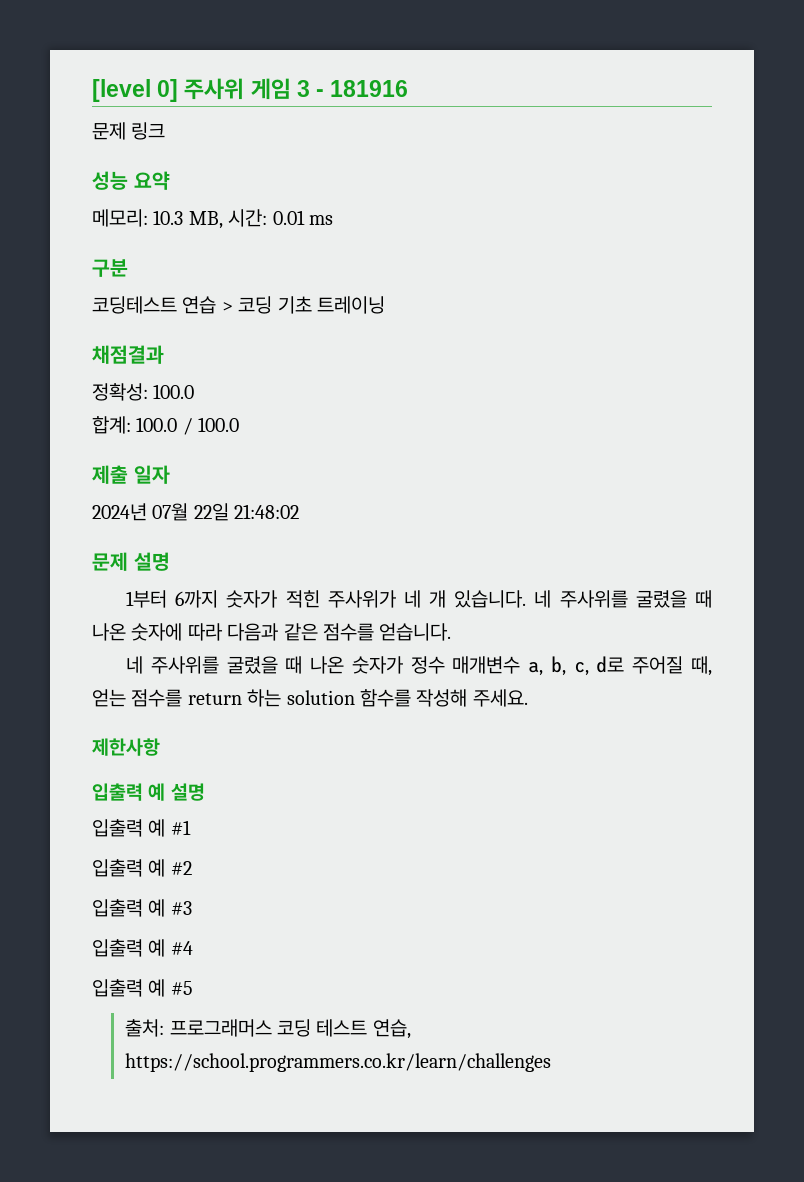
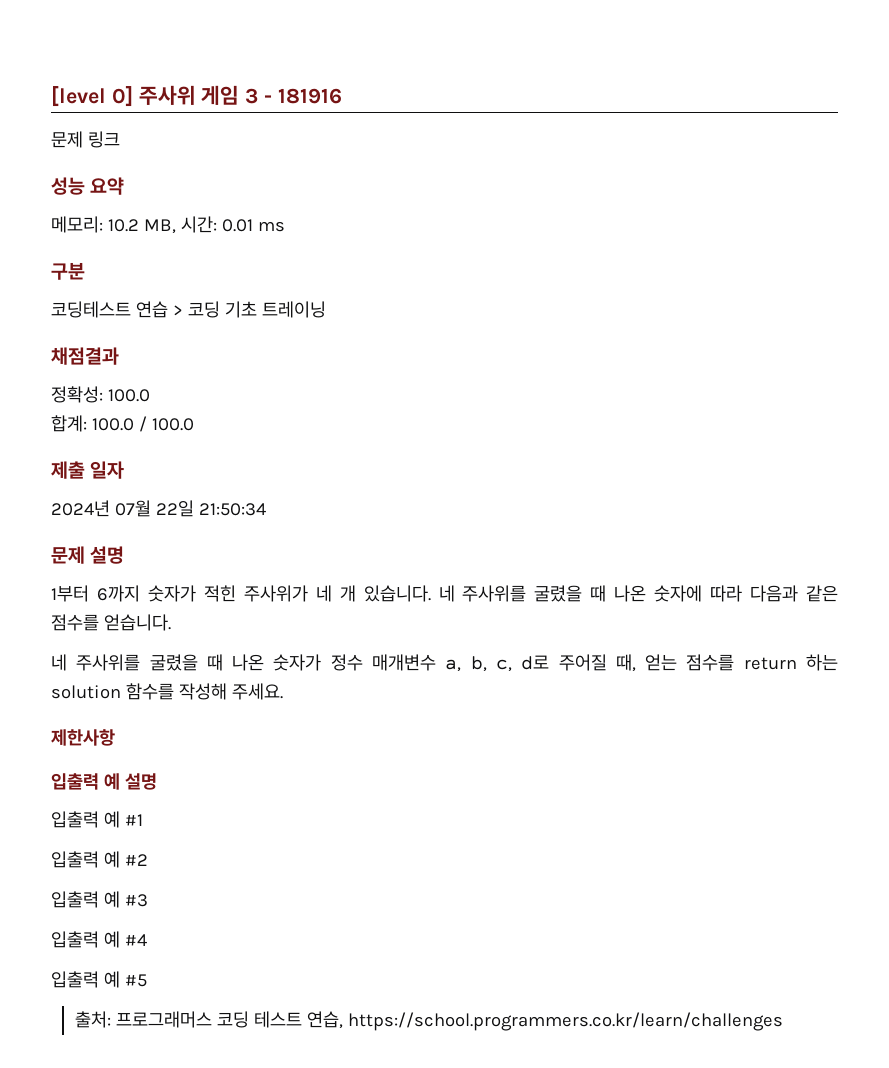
[153,210,184,225] 10.3 -> [107,219,139,232] 10.2
[234,504,300,519] 21:48:02 -> [198,503,266,516] 21:50:34

